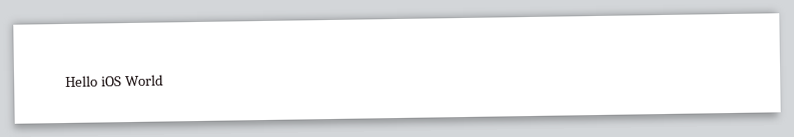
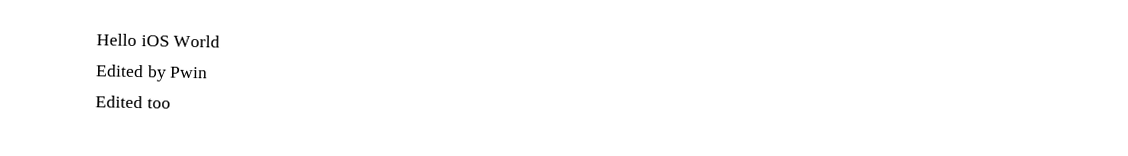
(164, 80) none -> [95,64,209,82] [95,95,171,109] // Edited by Pwin // Edited too

